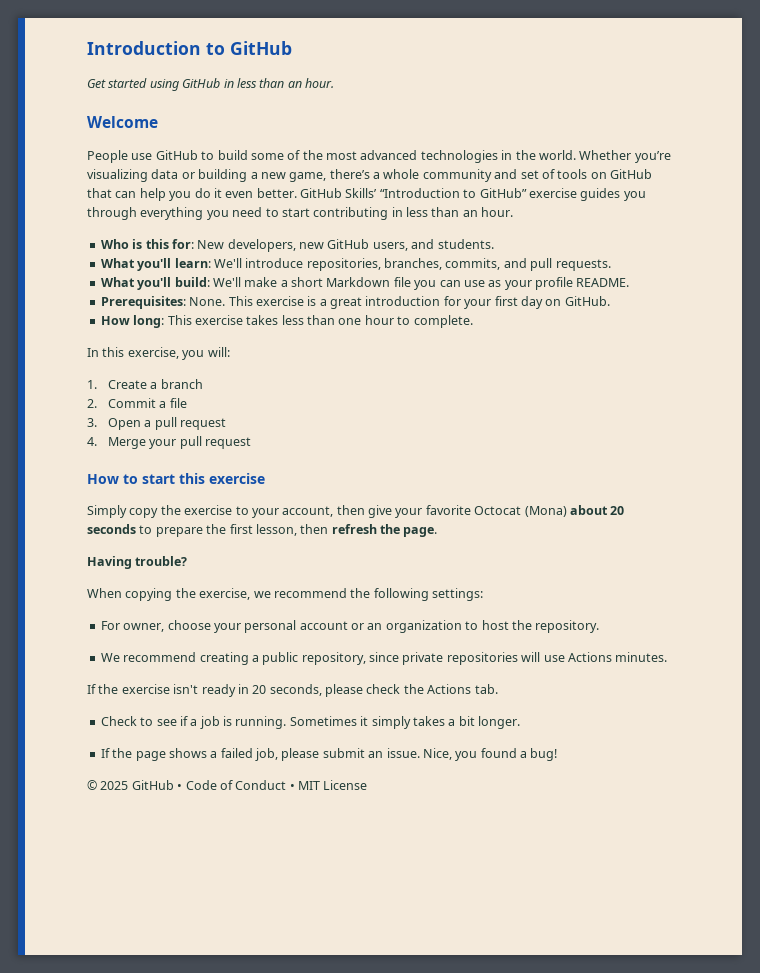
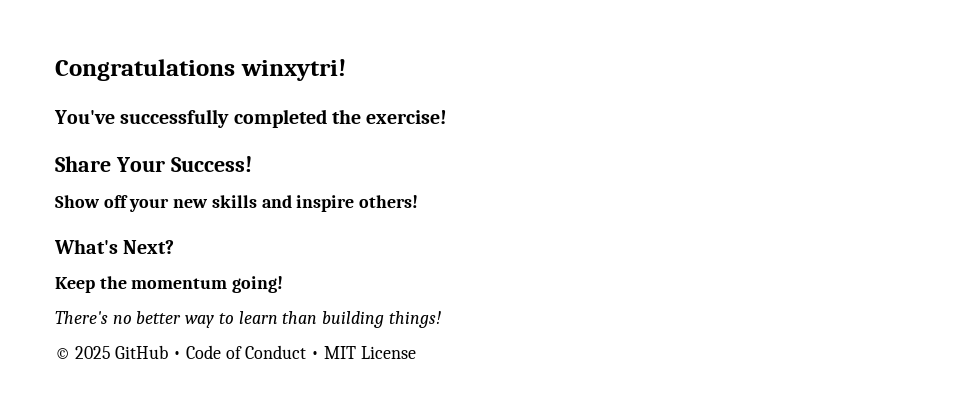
[87,41,292,55] [87,78,334,91] [87,116,158,128] [87,150,671,163] [87,169,652,182] [87,188,646,201] [87,207,514,220] [100,239,494,252] [100,258,611,271] [100,277,630,290] [100,296,610,309] [100,315,473,328] [87,347,230,360] [87,379,203,389] [87,398,187,408] [87,417,226,430] [87,436,251,449] [87,473,265,484] [87,505,625,518] [87,524,438,537] [87,556,188,569] [87,588,483,601] [100,620,600,633] [100,652,668,665] [87,684,498,697] [100,716,520,729] [100,748,558,761] Introduction to GitHub // Get started using GitHub in less than an hour. // Welcome // People use GitHub to build some of the most advanced technologies in the world. Whether you’re visualizing data or building a new game, there’s a whole community and set of tools on GitHub that can help you do it even better. GitHub Skills’ “Introduction to GitHub” exercise guides you through everything you need to start contributing in less than an hour. // Who is this for: New developers, new GitHub users, and students. // What you'll learn: We'll introduce repositories, branches, commits, and pull requests. // What you'll build: We'll make a short Markdown file you can use as your profile README. // Prerequisites: None. This exercise is a great introduction for your first day on GitHub. // How long: This exercise takes less than one hour to complete. // In this exercise, you will: // 1. Create a branch // 2. Commit a file // 3. Open a pull request // 4. Merge your pull request // How to start this exercise // Simply copy the exercise to your account, then give your favorite Octocat (Mona) about 20 seconds to prepare the first lesson, then refresh the page. // Having trouble? // When copying the exercise, we recommend the following settings: // For owner, choose your personal account or an organization to host the repository. // We recommend creating a public repository, since private repositories will use Actions minutes. // If the exercise isn't ready in 20 seconds, please check the Actions tab. // Check to see if a job is running. Sometimes it simply takes a bit longer. // If the page shows a failed job, please submit an issue. Nice, you found a bug! -> [55,59,346,81] [54,109,448,128] [55,156,252,172] [55,195,419,212] [54,239,175,254] [55,276,284,293] [55,311,441,328] Congratulations winxytri! // You've successfully completed the exercise! // Share Your Success! // Show off your new skills and inspire others! // What's Next? // Keep the momentum going! // There's no better way to learn than building things!

